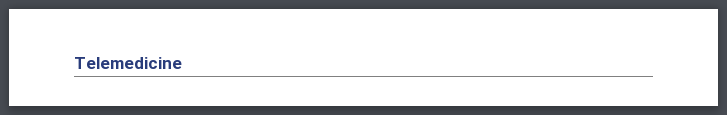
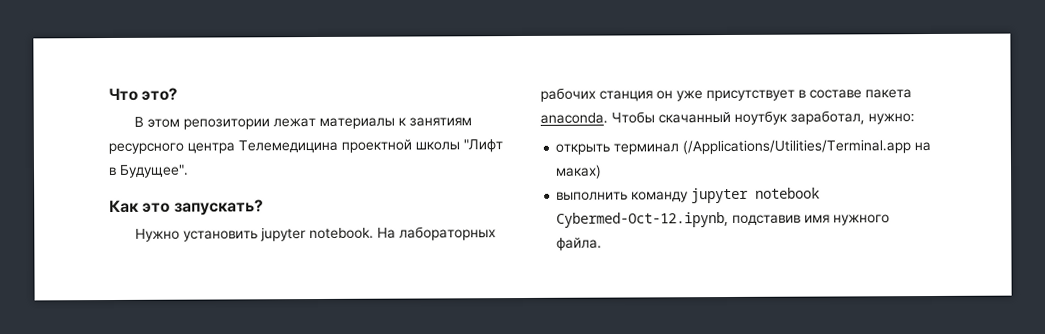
[74,57,182,69] Telemedicine -> [108,87,179,102] [133,116,472,130] [108,139,503,155] [108,164,189,178] [109,199,264,216] [134,226,496,242] [540,87,912,102] [540,110,915,125] [555,139,932,155] [555,164,603,179] [556,187,821,204] [556,211,891,228] [556,237,603,251] Что это? // В этом репозитории лежат материалы к занятиям ресурсного центра Телемедицина проектной школы "Лифт в Будущее". // Как это запускать? // Нужно установить jupyter notebook. На лабораторных рабочих станция он уже присутствует в составе пакета anaconda. Чтобы скачанный ноутбук заработал, нужно: // открыть терминал (/Applications/Utilities/Terminal.app на маках) // выполнить команду jupyter notebook Cybermed-Oct-12.ipynb, подставив имя нужного файла.

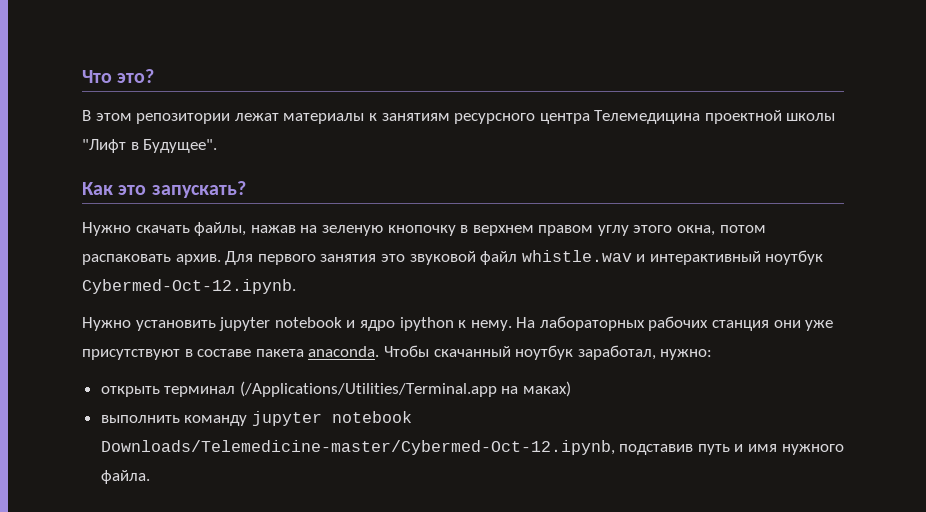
[182,227,374,242] установить jupyter notebook. -> [135,222,766,236] [82,250,824,265] [82,279,296,294] [82,317,512,331] скачать файлы, нажав на зеленую кнопочку в верхнем правом углу этого окна, потом распаковать архив. Для первого занятия это звуковой файл whistle.wav и интерактивный ноутбук Cybermed-Oct-12.ipynb. // Нужно установить jupyter notebook и ядро ipython к нему.
[656,89,795,102] он уже присутствует -> [773,320,834,331] [82,349,180,360] они уже присутствуют
[556,211,802,228] Cybermed-Oct-12.ipynb, подставив -> [100,440,744,455] Downloads/Telemedicine-master/Cybermed-Oct-12.ipynb, подставив путь и

